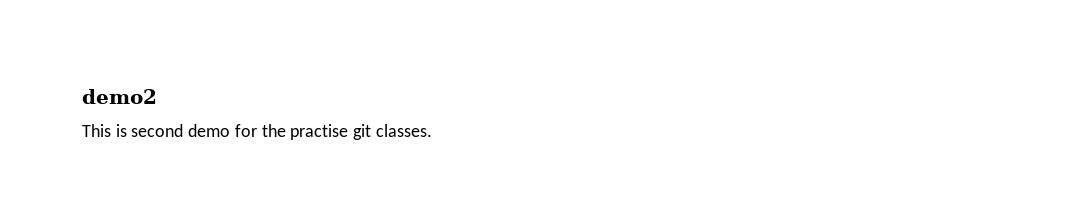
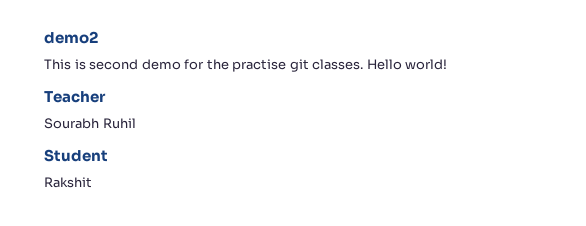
(432, 130) none -> [366,59,448,70] [44,91,106,103] [44,118,136,129] [44,149,108,162] [44,177,92,188] Hello world! // Teacher // Sourabh Ruhil // Student // Rakshit

